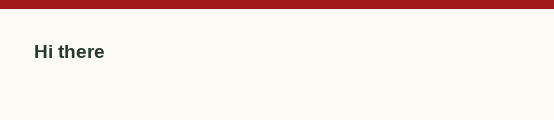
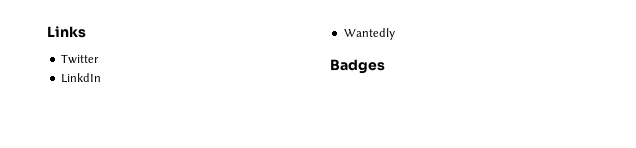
[34,45,106,58] Hi there -> [47,26,86,38] [60,54,99,64] [60,73,101,83] [343,28,395,40] [330,59,385,74] Links // Twitter // LinkdIn // Wantedly // Badges

